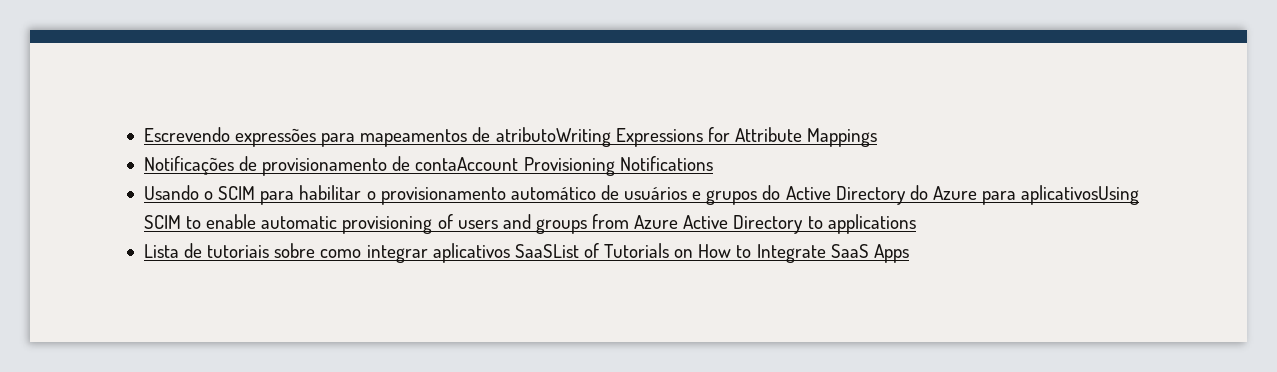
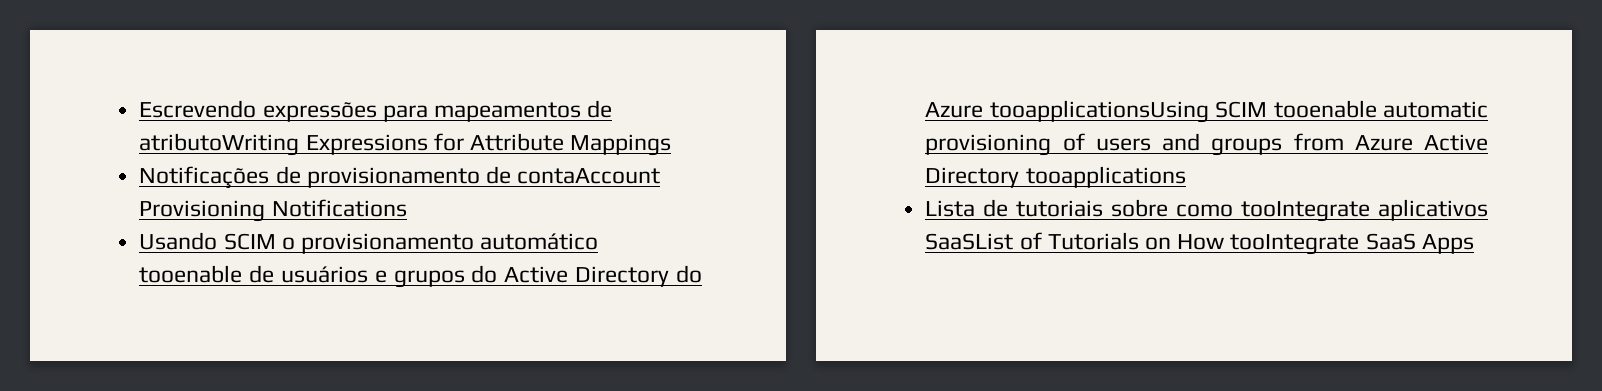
[204,185,362,205] o SCIM para habilitar -> [223,233,276,250] SCIM
(596, 193) none -> [139,265,243,283] tooenable
[982,185,1140,205] [143,214,257,229] para aplicativosUsing SCIM to enable -> [989,100,1377,123] tooapplicationsUsing SCIM tooenable
[807,214,916,234] to applications -> [1025,166,1186,188] tooapplications
[366,245,428,263] integrar -> [1241,201,1371,222] tooIntegrate
[736,244,826,263] to Integrate -> [1230,234,1360,255] tooIntegrate

